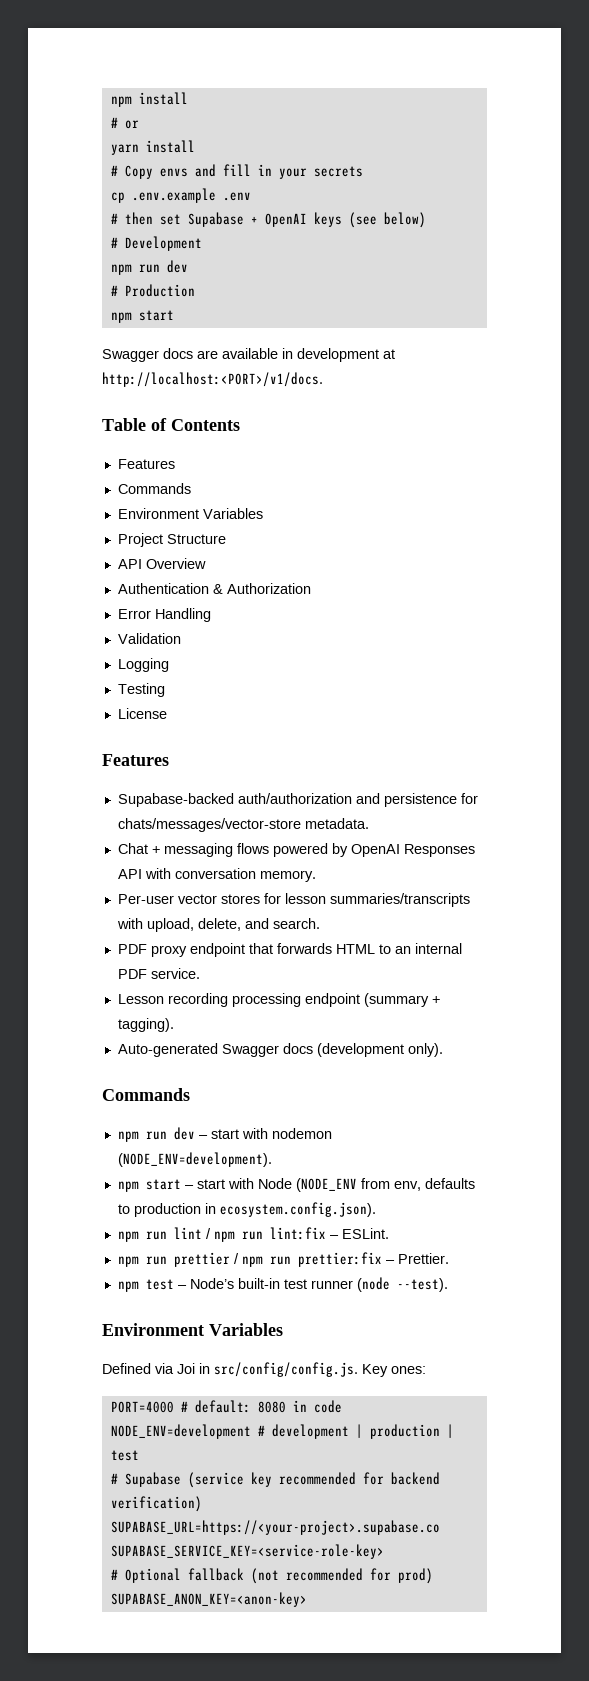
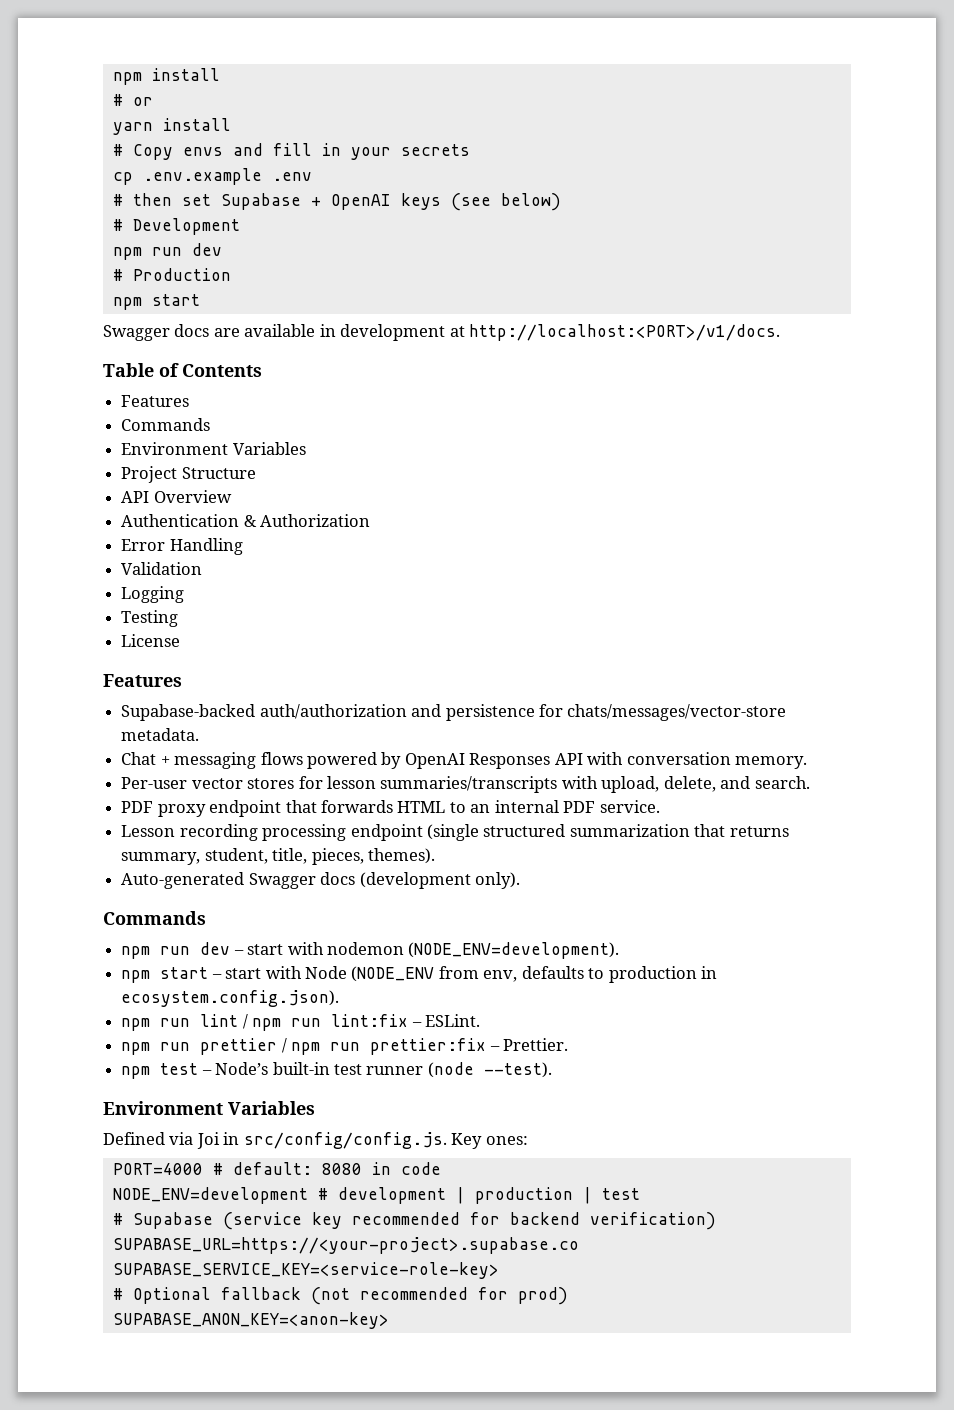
[363,993,440,1007] [117,1018,174,1032] (summary + tagging). -> [426,824,789,841] [121,848,435,865] (single structured summarization that returns summary, student, title, pieces, themes).

